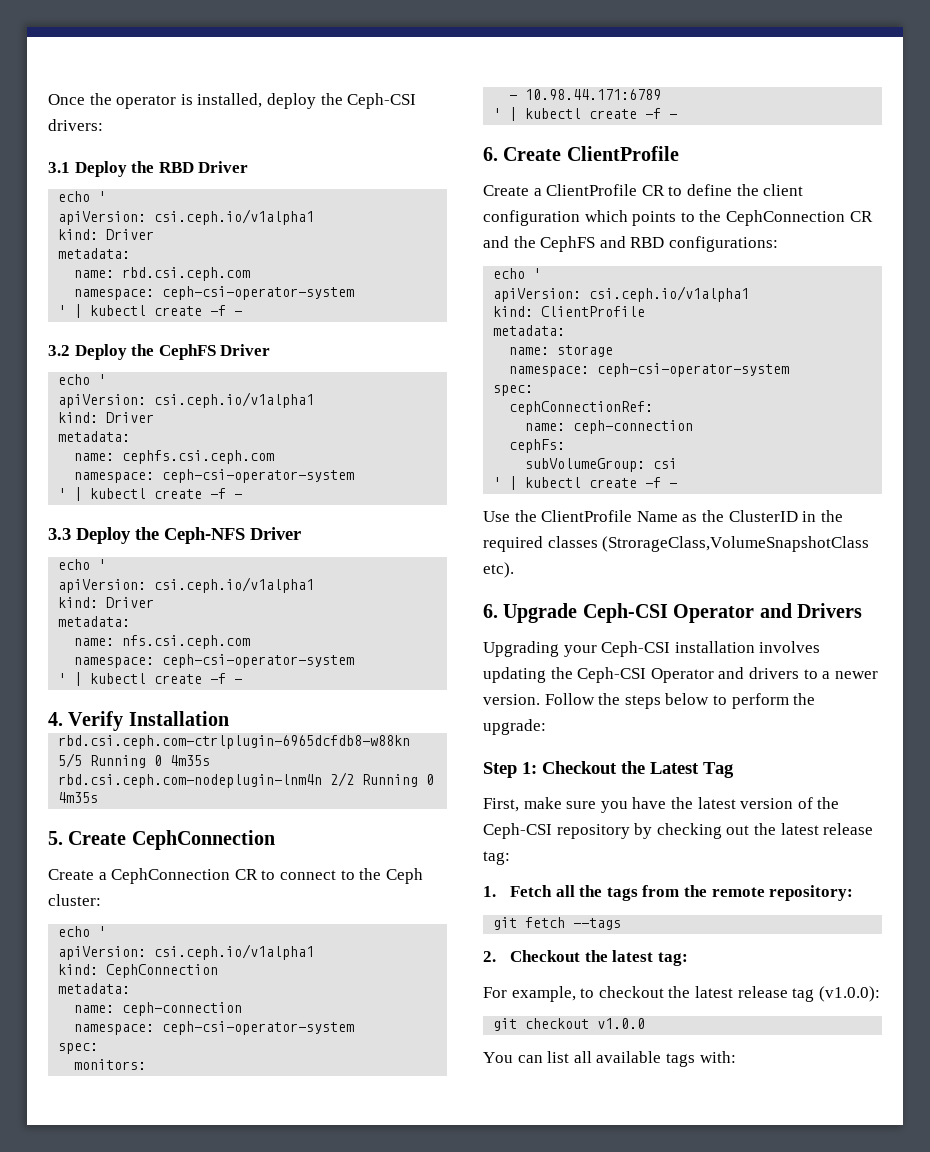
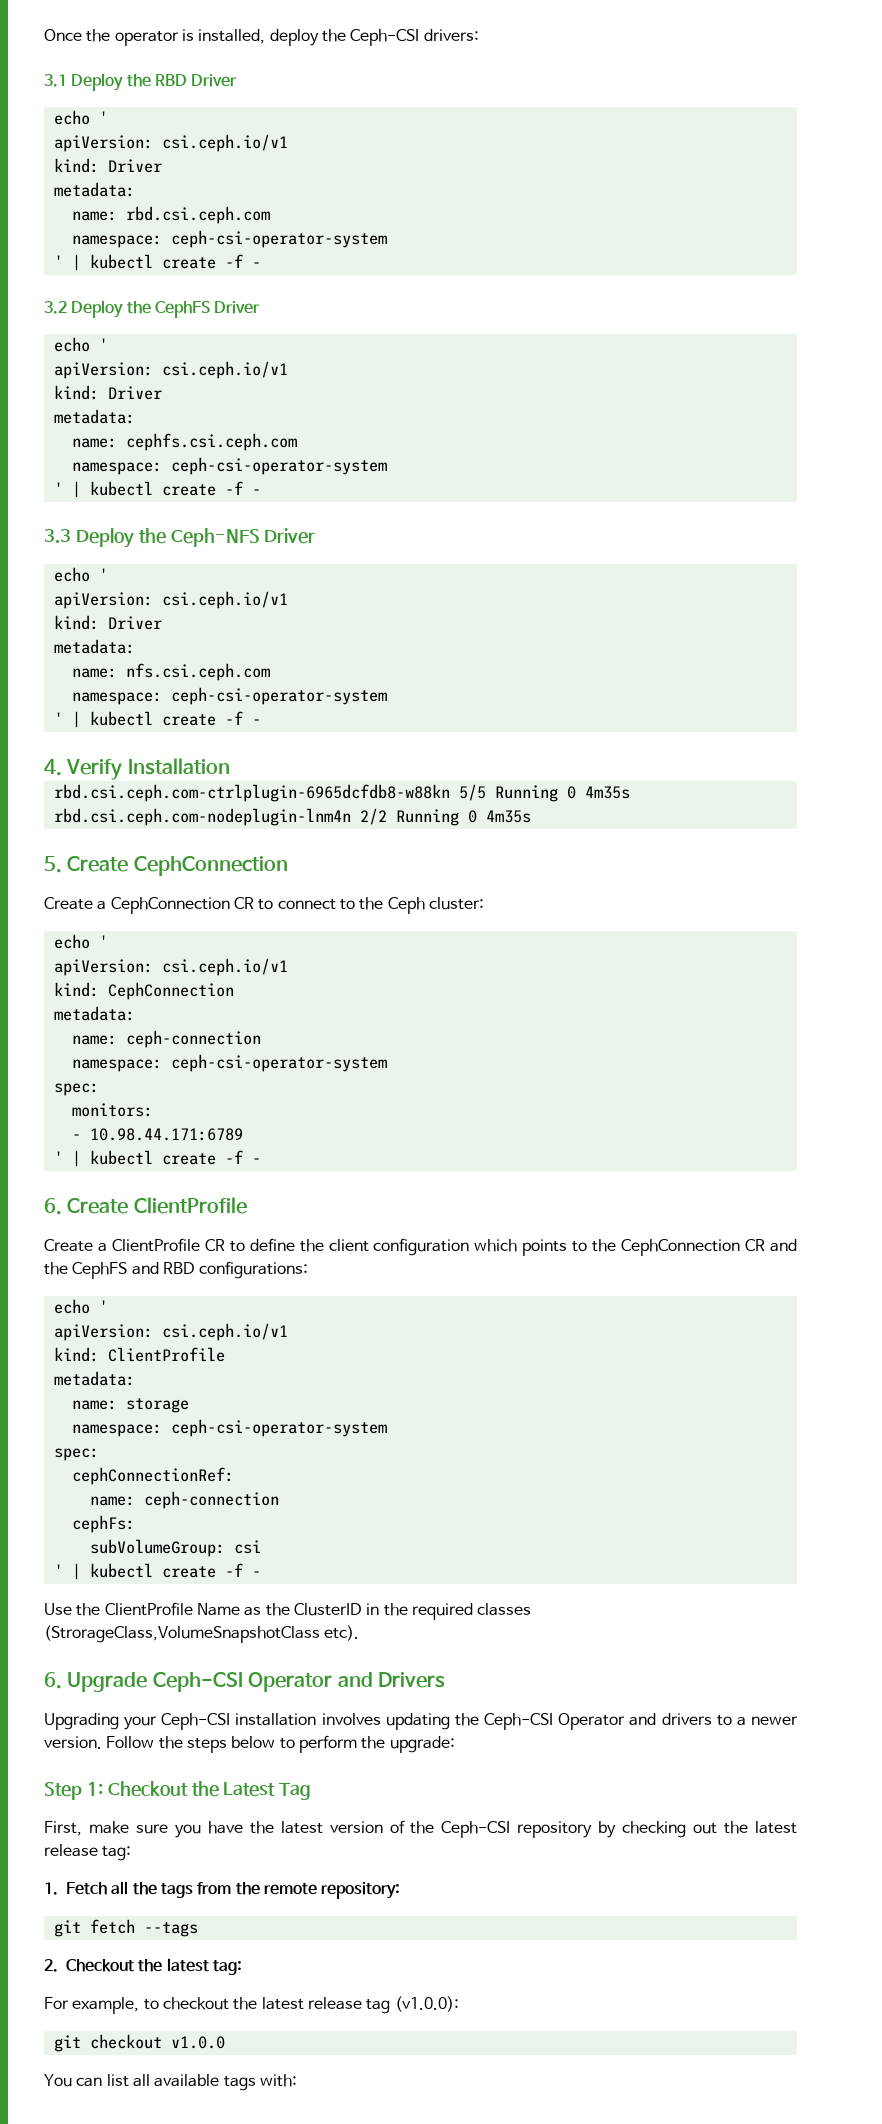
[154,209,315,225] csi.ceph.io/v1alpha1 -> [161,134,288,152] csi.ceph.io/v1
[154,392,315,408] csi.ceph.io/v1alpha1 -> [161,361,288,379] csi.ceph.io/v1
[154,577,315,593] csi.ceph.io/v1alpha1 -> [161,591,288,609] csi.ceph.io/v1
[154,944,315,960] csi.ceph.io/v1alpha1 -> [161,958,288,976] csi.ceph.io/v1
[589,286,750,302] csi.ceph.io/v1alpha1 -> [161,1323,288,1341] csi.ceph.io/v1

